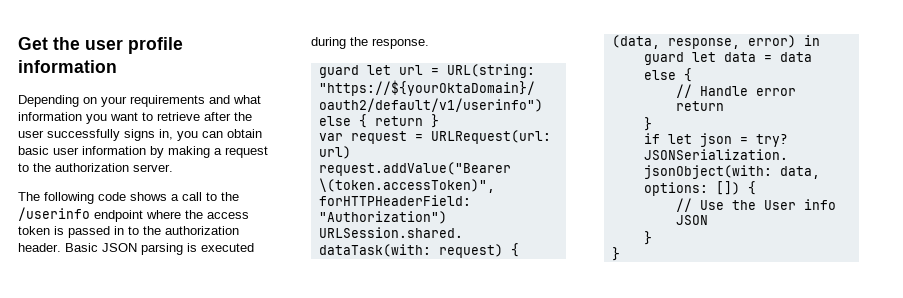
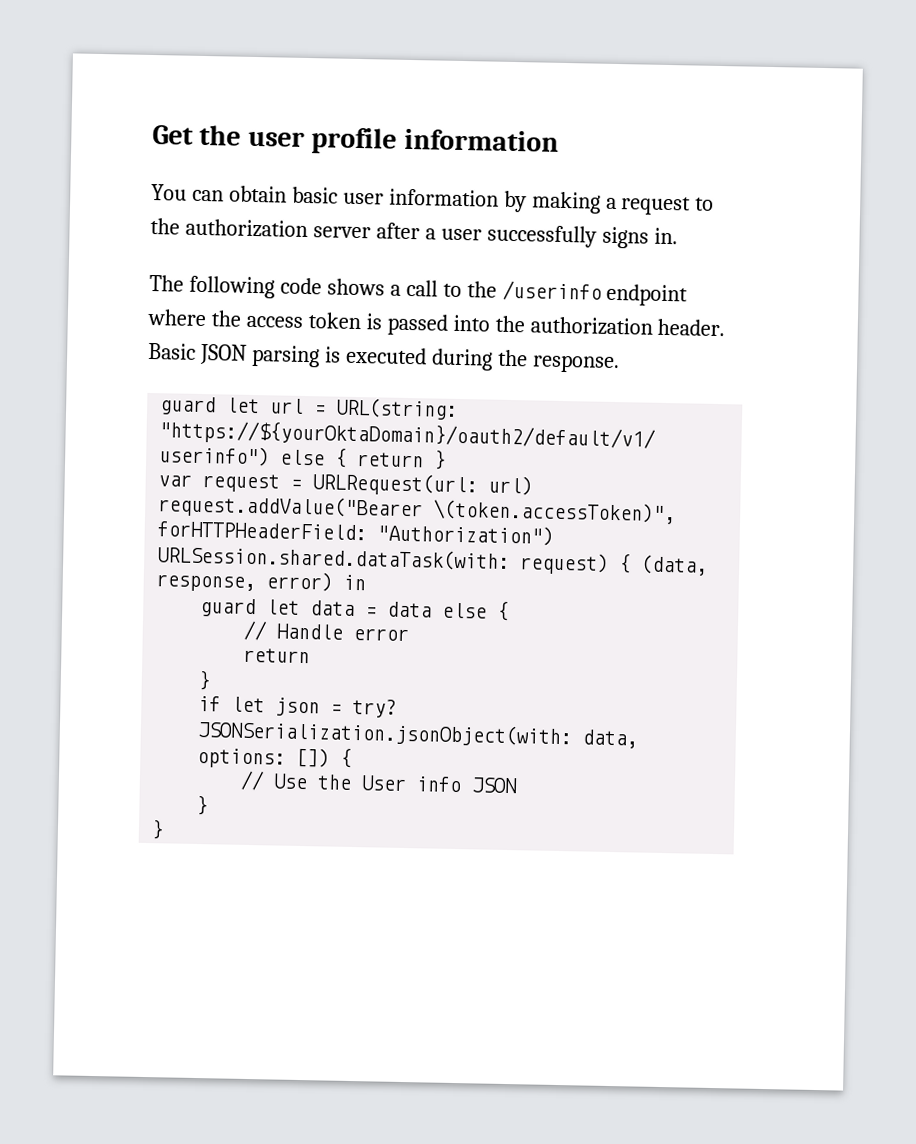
[18,95,261,107] [18,112,252,124] [18,129,198,141] Depending on your requirements and what information you want to retrieve after the user successfully signs in, you -> [151,183,187,201] You
[133,164,173,172] server. -> [312,222,678,249] server after a user successfully signs in.
[114,226,139,235] in to -> [452,314,490,332] into

